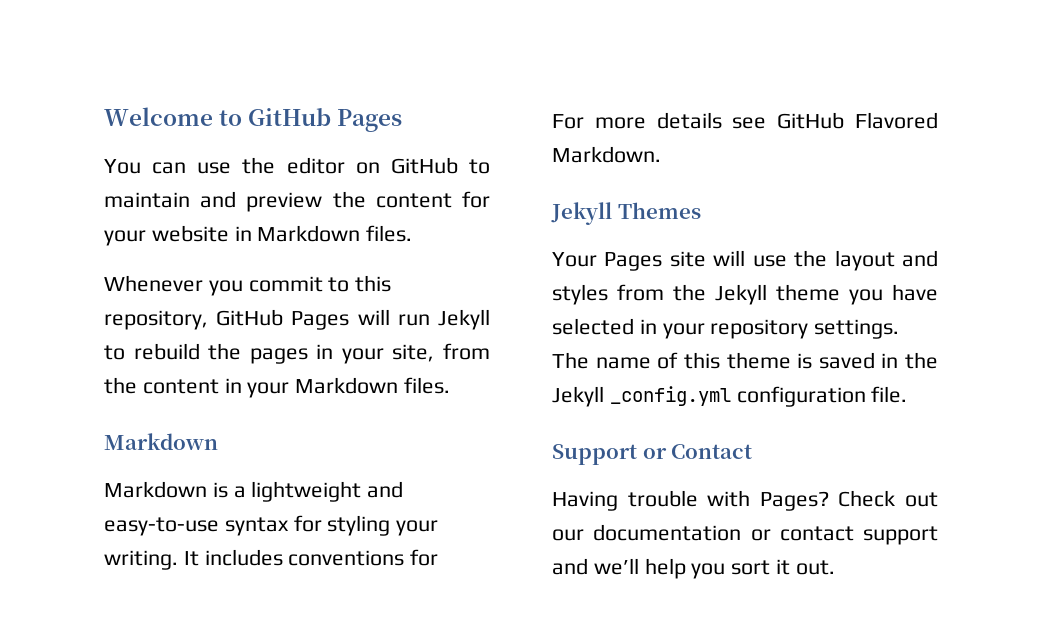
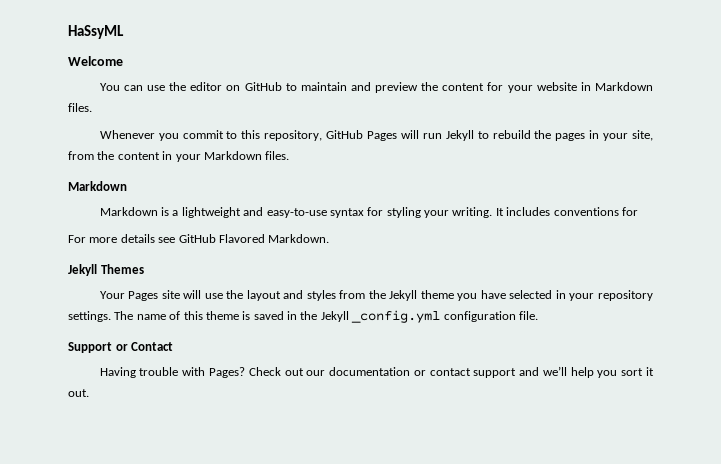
(104, 116) none -> [68,25,124,39] HaSsyML //
[219,108,403,132] to GitHub Pages -> (123, 61) none

